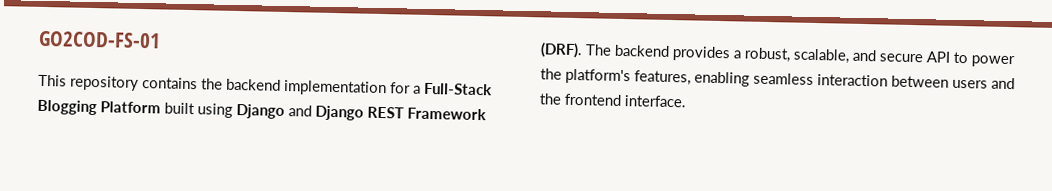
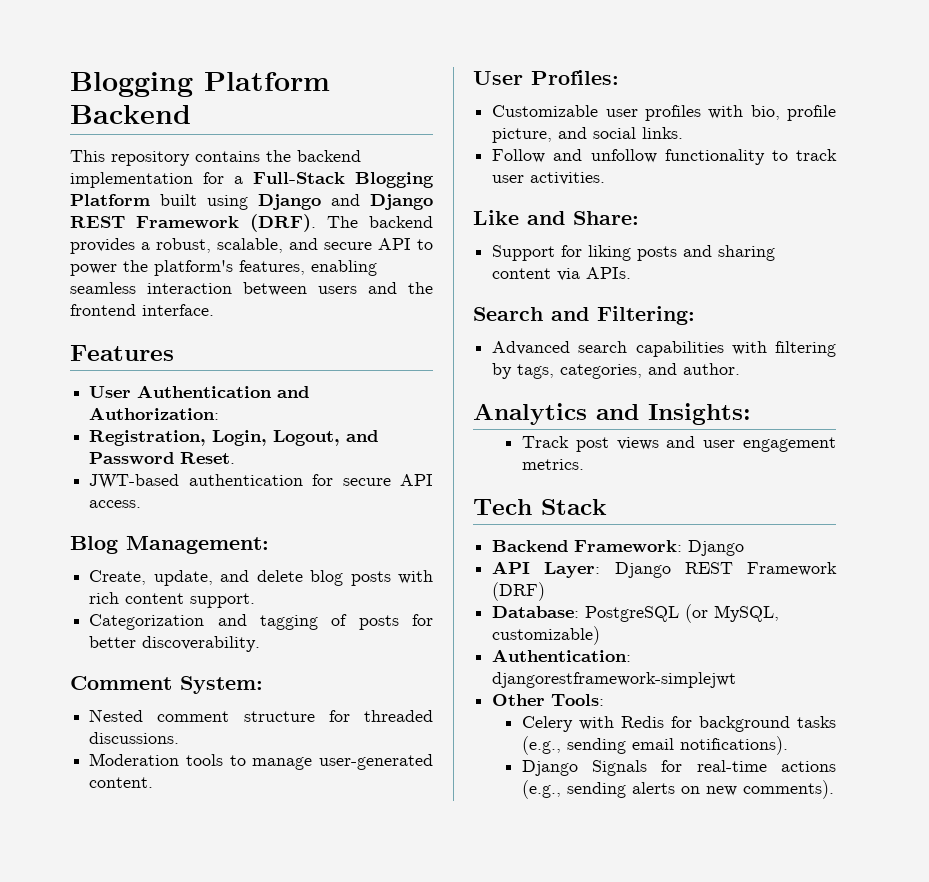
[38,30,161,49] GO2COD-FS-01 -> [70,72,330,97] [70,105,191,124] Blogging Platform Backend
(687, 101) none -> [70,345,174,361] [89,385,310,398] [89,407,220,420] [89,430,379,446] [89,452,236,464] [89,474,433,489] [89,500,142,508] [70,536,269,554] [89,570,433,586] [89,592,256,608] [89,614,434,630] [89,636,261,652] [70,676,263,694] [89,709,433,722] [89,732,180,744] [89,753,433,770] [89,777,154,788] [473,70,619,85] [492,105,836,121] [492,127,684,143] [492,149,837,165] [492,172,606,185] [473,210,639,225] [492,245,776,261] [492,267,632,281] [473,306,695,325] [492,341,836,357] [492,363,741,379] [473,403,751,425] [521,436,836,452] [521,459,584,470] [473,499,607,515] [492,540,745,556] [492,561,837,578] [492,582,546,601] [492,604,780,623] [492,626,601,645] [492,649,632,662] [492,672,737,688] [492,694,605,706] [521,716,836,732] [521,736,788,755] [521,760,836,776] [521,780,834,799] // Features // User Authentication and Authorization: // Registration, Login, Logout, and Password Reset. // JWT-based authentication for secure API access. // Blog Management: // Create, update, and delete blog posts with rich content support. // Categorization and tagging of posts for better discoverability. // Comment System: // Nested comment structure for threaded discussions. // Moderation tools to manage user-generated content. // User Profiles: // Customizable user profiles with bio, profile picture, and social links. // Follow and unfollow functionality to track user activities. // Like and Share: // Support for liking posts and sharing content via APIs. // Search and Filtering: // Advanced search capabilities with filtering by tags, categories, and author. // Analytics and Insights: // Track post views and user engagement metrics. // Tech Stack // Backend Framework: Django // API Layer: Django REST Framework (DRF) // Database: PostgreSQL (or MySQL, customizable) // Authentication: djangorestframework-simplejwt // Other Tools: // Celery with Redis for background tasks (e.g., sending email notifications). // Django Signals for real-time actions (e.g., sending alerts on new comments).

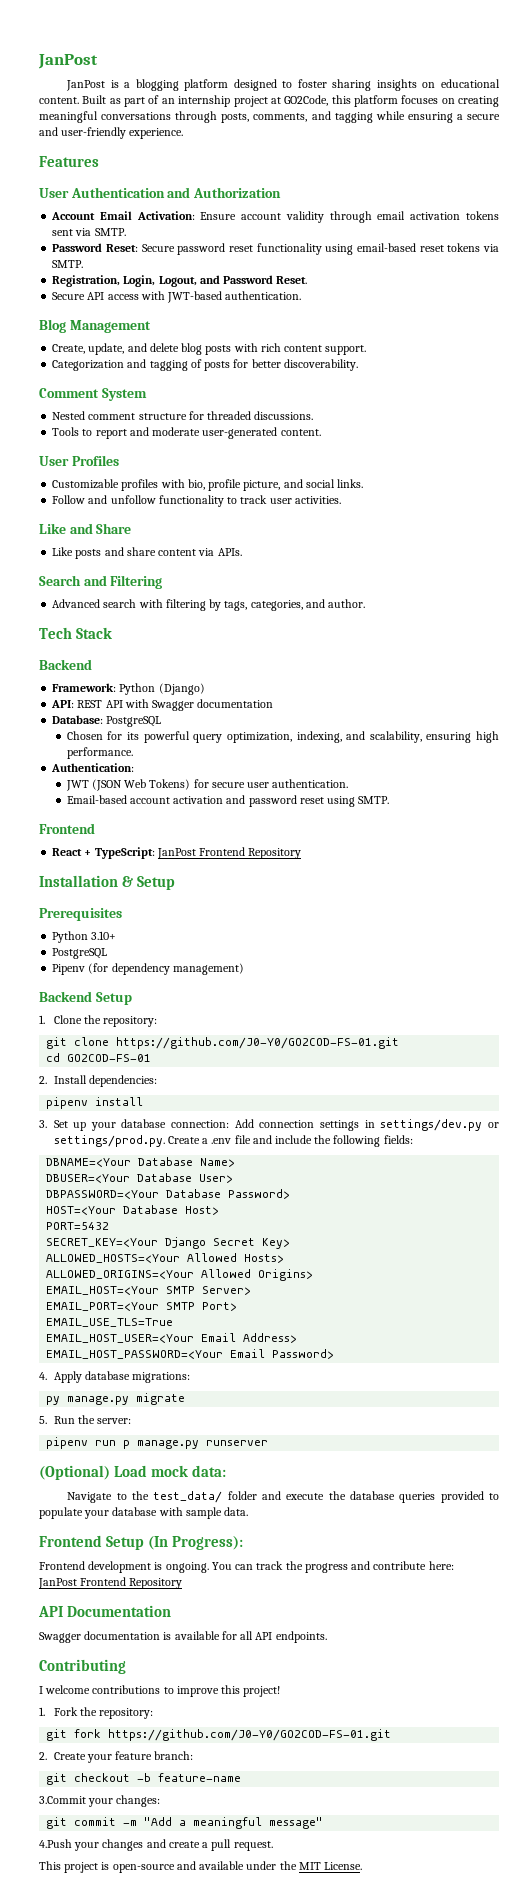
[70,72,330,97] [70,105,191,124] [70,150,361,166] [70,172,434,188] [70,194,433,210] [70,214,433,232] [70,238,433,254] [70,260,377,276] [70,282,433,296] [70,304,214,316] [70,345,174,361] [89,385,310,398] [89,407,220,420] Blogging Platform Backend // This repository contains the backend implementation for a Full-Stack Blogging Platform built using Django and Django REST Framework (DRF). The backend provides a robust, scalable, and secure API to power the platform's features, enabling seamless interaction between users and the frontend interface. // Features // User Authentication and Authorization: -> [38,54,98,69] [66,79,500,91] [39,95,499,107] [39,111,501,123] [39,127,184,139] [39,156,99,167] [39,187,281,198] [51,211,499,223] [52,228,126,236] [52,243,500,255] [52,260,84,268] JanPost // JanPost is a blogging platform designed to foster sharing insights on educational content. Built as part of an internship project at GO2Code, this platform focuses on creating meaningful conversations through posts, comments, and tagging while ensuring a secure and user-friendly experience. // Features // User Authentication and Authorization // Account Email Activation: Ensure account validity through email activation tokens sent via SMTP. // Password Reset: Secure password reset functionality using email-based reset tokens via SMTP.
[89,474,433,489] [89,500,142,508] JWT-based authentication for secure API access. -> [52,291,302,303] Secure API access with JWT-based authentication.
[126,536,269,554] Management: -> [69,320,151,333] Management
[180,676,263,694] System: -> [101,388,147,401] System
[89,753,313,770] Moderation tools to manage -> [52,427,201,439] Tools to report and moderate
[531,70,619,85] Profiles: -> [71,455,119,466] Profiles
[605,109,638,117] user -> (120, 484) none
[573,211,639,225] [492,245,632,261] Share: // Support for liking -> [96,523,132,534] [52,547,74,556] Share // Like
[718,245,776,261] sharing -> [126,547,156,556] share
[597,306,695,325] Filtering: -> [110,575,163,589] Filtering
[635,341,724,357] capabilities -> (137, 603) none
[473,403,751,425] [521,436,836,452] [521,459,584,470] [473,499,607,515] [492,540,745,556] [492,561,837,578] [492,582,546,601] [492,604,780,623] [492,626,601,645] [492,649,632,662] [492,672,737,688] [492,694,605,706] [521,716,836,732] [521,736,788,755] [521,760,836,776] [521,780,834,799] Analytics and Insights: // Track post views and user engagement metrics. // Tech Stack // Backend Framework: Django // API Layer: Django REST Framework (DRF) // Database: PostgreSQL (or MySQL, customizable) // Authentication: djangorestframework-simplejwt // Other Tools: // Celery with Redis for background tasks (e.g., sending email notifications). // Django Signals for real-time actions (e.g., sending alerts on new comments). -> [39,627,113,639] [39,659,92,670] [52,683,205,695] [51,699,274,711] [52,715,162,727] [66,731,500,743] [66,747,133,759] [51,763,135,772] [65,779,349,791] [66,795,390,807] [39,823,95,834] [52,847,302,859] [39,875,176,890] [39,908,122,921] [52,931,117,943] [52,948,108,959] [52,963,244,975] [39,991,132,1005] [39,1015,158,1027] [46,1037,400,1049] [46,1053,152,1062] [39,1075,157,1087] [46,1097,144,1109] [39,1119,499,1131] [53,1135,413,1147] [46,1157,236,1167] [46,1173,234,1183] [46,1189,291,1199] [46,1205,220,1215] [46,1222,110,1230] [46,1237,291,1249] [46,1253,285,1263] [46,1269,314,1281] [46,1286,252,1295] [46,1302,238,1311] [46,1318,174,1327] [46,1333,298,1343] [46,1349,335,1359] [39,1371,191,1383] [46,1393,186,1405] [39,1415,132,1424] [46,1437,269,1449] [39,1465,227,1480] [67,1491,499,1503] [39,1507,249,1519] [39,1535,244,1550] [39,1561,454,1573] [38,1577,183,1589] [38,1605,172,1617] [39,1631,327,1643] [39,1659,126,1674] [39,1685,281,1697] [39,1707,154,1719] [46,1729,392,1741] [39,1751,194,1763] [46,1773,242,1785] [39,1795,161,1807] [46,1817,324,1829] [39,1839,273,1851] [39,1861,363,1873] Tech Stack // Backend // Framework: Python (Django) // API: REST API with Swagger documentation // Database: PostgreSQL // Chosen for its powerful query optimization, indexing, and scalability, ensuring high performance. // Authentication: // JWT (JSON Web Tokens) for secure user authentication. // Email-based account activation and password reset using SMTP. // Frontend // React + TypeScript: JanPost Frontend Repository // Installation & Setup // Prerequisites // Python 3.10+ // PostgreSQL // Pipenv (for dependency management) // Backend Setup // 1. Clone the repository: // git clone https://github.com/J0-Y0/GO2COD-FS-01.git // cd GO2COD-FS-01 // 2. Install dependencies: // pipenv install // 3. Set up your database connection: Add connection settings in settings/dev.py or settings/prod.py. Create a .env file and include the following fields: // DBNAME=<Your Database Name> // DBUSER=<Your Database User> // DBPASSWORD=<Your Database Password> // HOST=<Your Database Host> // PORT=5432 // SECRET_KEY=<Your Django Secret Key> // ALLOWED_HOSTS=<Your Allowed Hosts> // ALLOWED_ORIGINS=<Your Allowed Origins> // EMAIL_HOST=<Your SMTP Server> // EMAIL_PORT=<Your SMTP Port> // EMAIL_USE_TLS=True // EMAIL_HOST_USER=<Your Email Address> // EMAIL_HOST_PASSWORD=<Your Email Password> // 4. Apply database migrations: // py manage.py migrate // 5. Run the server: // pipenv run p manage.py runserver // (Optional) Load mock data: // Navigate to the test_data/ folder and execute the database queries provided to populate your database with sample data. // Frontend Setup (In Progress): // Frontend development is ongoing. You can track the progress and contribute here: // JanPost Frontend Repository // API Documentation // Swagger documentation is available for all API endpoints. // Contributing // I welcome contributions to improve this project! // 1. Fork the repository: // git fork https://github.com/J0-Y0/GO2COD-FS-01.git // 2. Create your feature branch: // git checkout -b feature-name // 3.Commit your changes: // git commit -m "Add a meaningful message" // 4.Push your changes and create a pull request. // This project is open-source and available under the MIT License.

